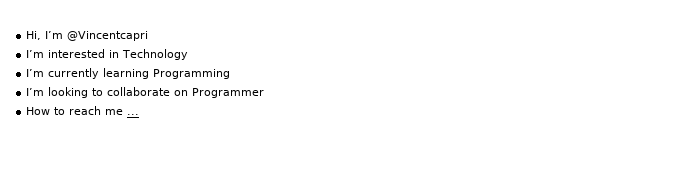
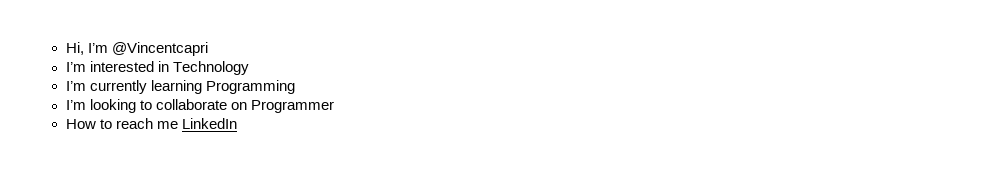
[127,114,140,115] ... -> [181,118,237,129] LinkedIn

